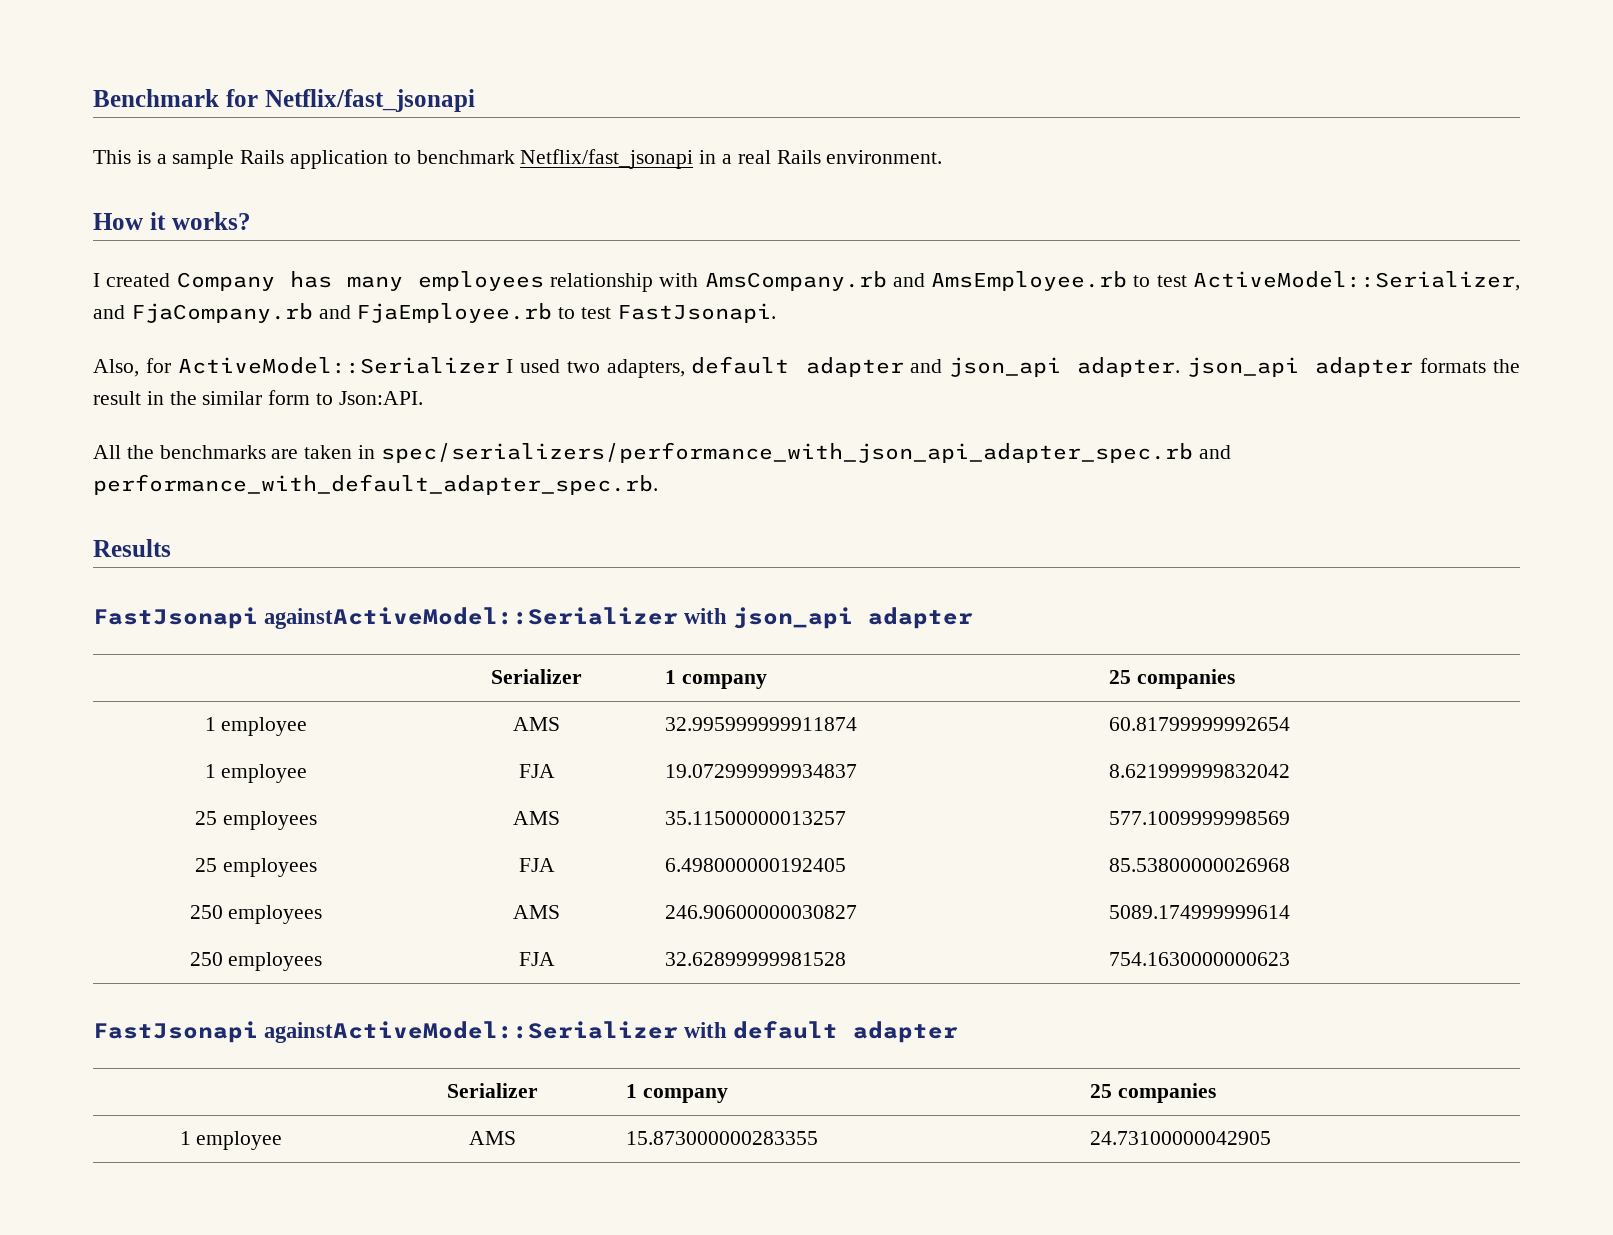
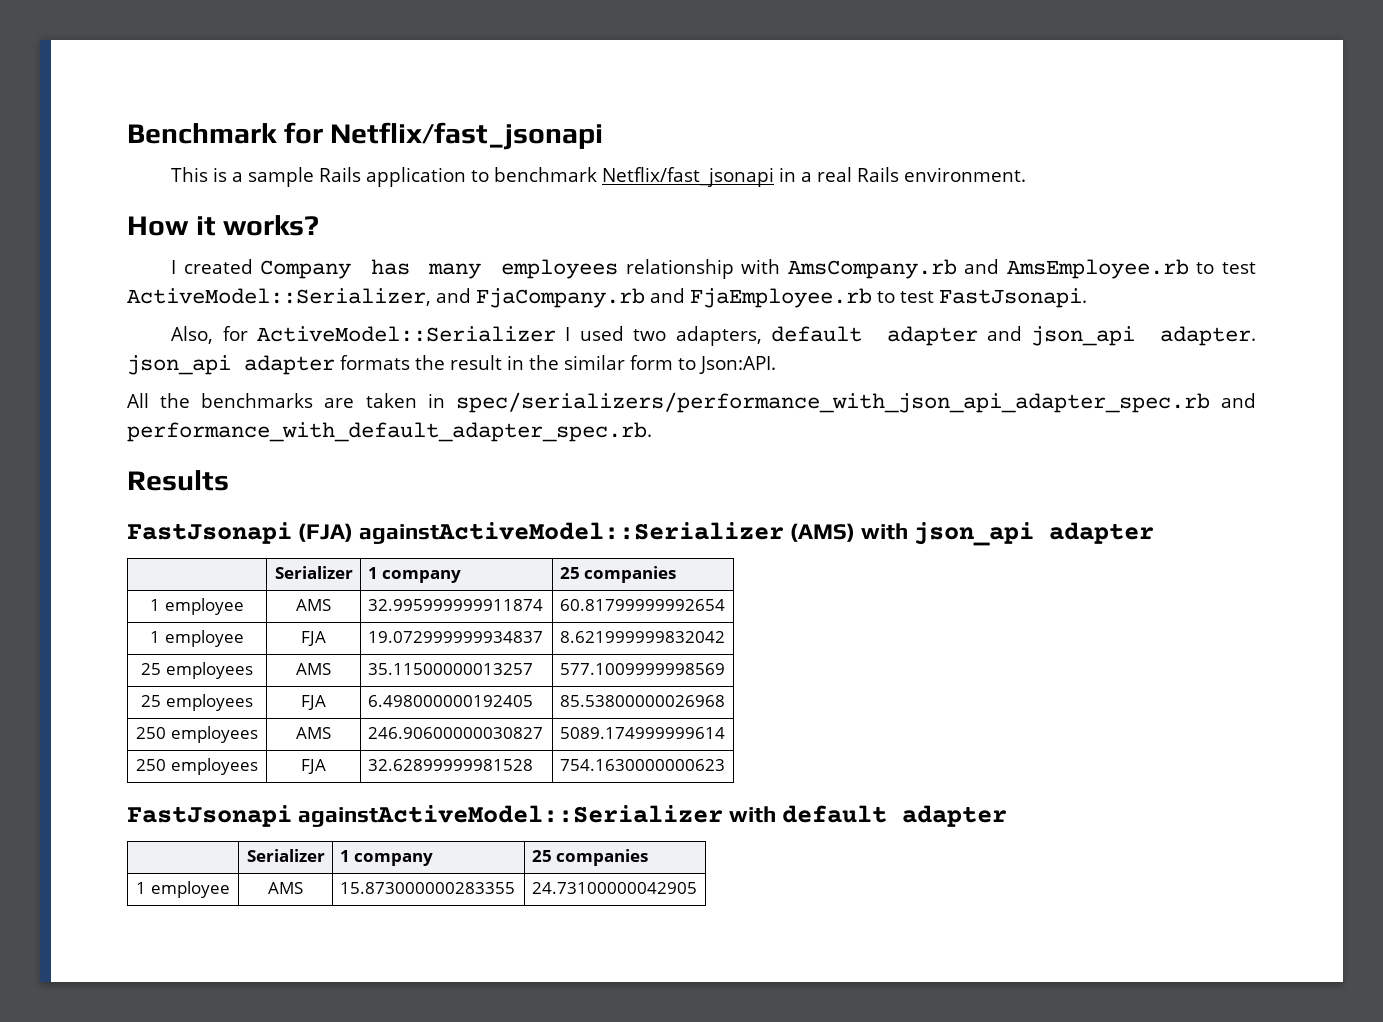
[264,607,679,629] againstActiveModel::Serializer -> [298,522,856,544] (FJA) againstActiveModel::Serializer (AMS)

